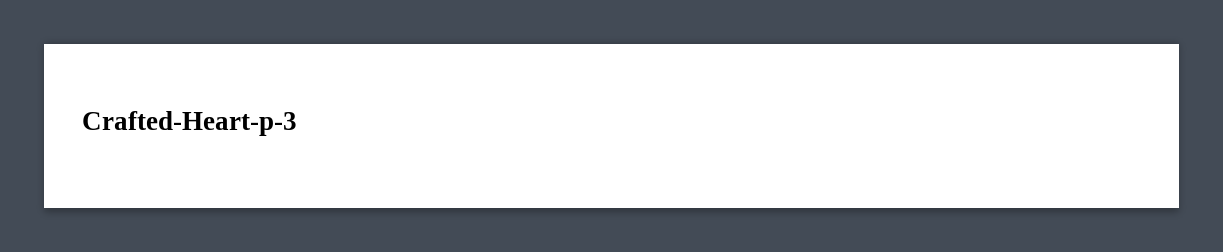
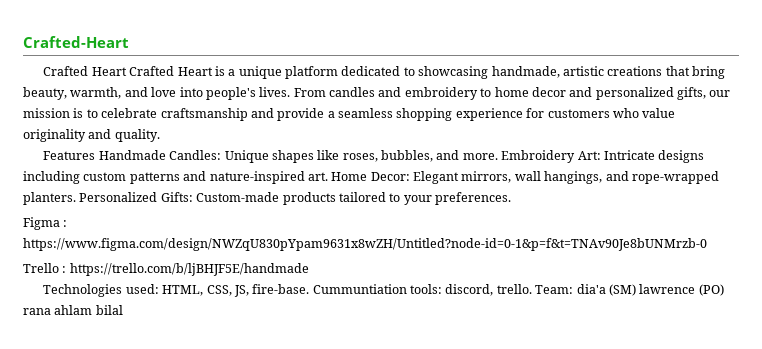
[82,111,297,136] Crafted-Heart-p-3 -> [23,36,129,48] [43,66,726,79] [23,87,731,100] [23,108,676,121] [23,129,160,142] [43,150,705,163] [23,171,719,184] [23,192,511,205] [23,217,68,230] [23,238,707,251] [23,263,309,276] [43,284,724,297] [23,305,123,315] Crafted-Heart // Crafted Heart Crafted Heart is a unique platform dedicated to showcasing handmade, artistic creations that bring beauty, warmth, and love into people's lives. From candles and embroidery to home decor and personalized gifts, our mission is to celebrate craftsmanship and provide a seamless shopping experience for customers who value originality and quality. // Features Handmade Candles: Unique shapes like roses, bubbles, and more. Embroidery Art: Intricate designs including custom patterns and nature-inspired art. Home Decor: Elegant mirrors, wall hangings, and rope-wrapped planters. Personalized Gifts: Custom-made products tailored to your preferences. // Figma : https://www.figma.com/design/NWZqU830pYpam9631x8wZH/Untitled?node-id=0-1&p=f&t=TNAv90Je8bUNMrzb-0 // Trello : https://trello.com/b/ljBHJF5E/handmade // Technologies used: HTML, CSS, JS, fire-base. Cummuntiation tools: discord, trello. Team: dia'a (SM) lawrence (PO) rana ahlam bilal

